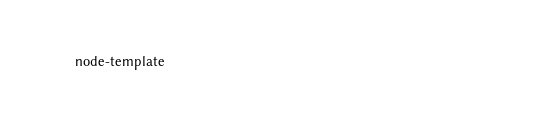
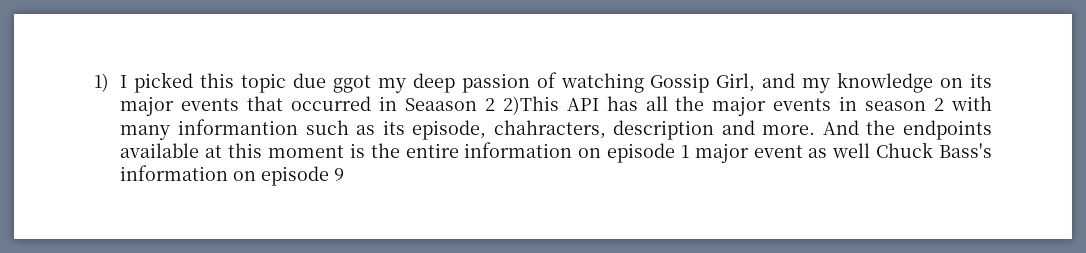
[75,56,165,70] node-template -> [94,72,993,93] [120,96,993,116] [120,119,993,140] [120,142,992,163] [120,165,345,186] 1) I picked this topic due ggot my deep passion of watching Gossip Girl, and my knowledge on its major events that occurred in Seaason 2 2)This API has all the major events in season 2 with many informantion such as its episode, chahracters, description and more. And the endpoints available at this moment is the entire information on episode 1 major event as well Chuck Bass's information on episode 9

